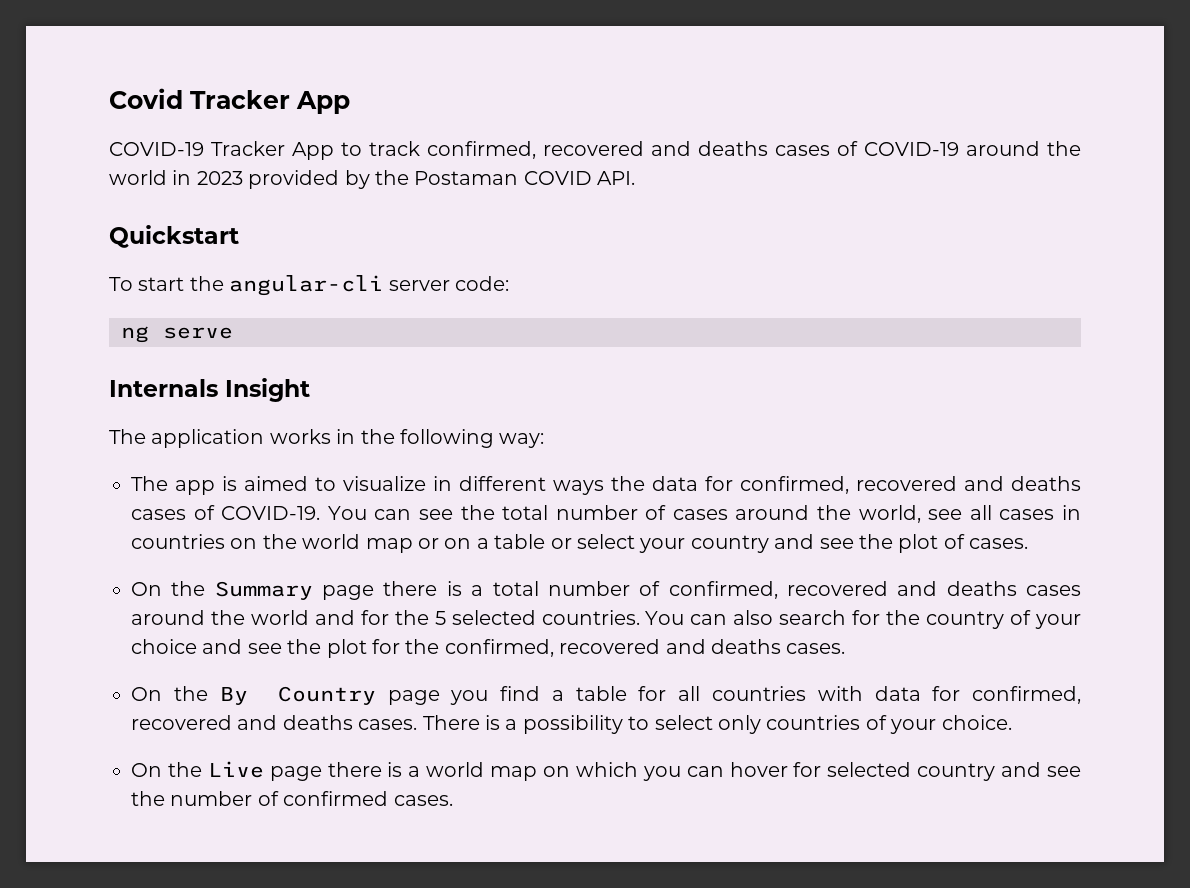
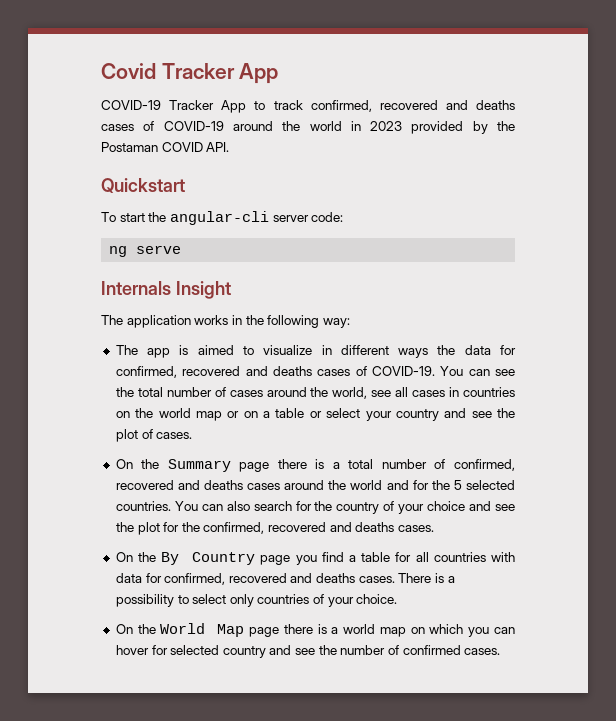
[207,761,264,778] Live -> [160,623,245,637] World Map

